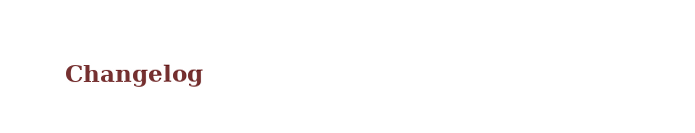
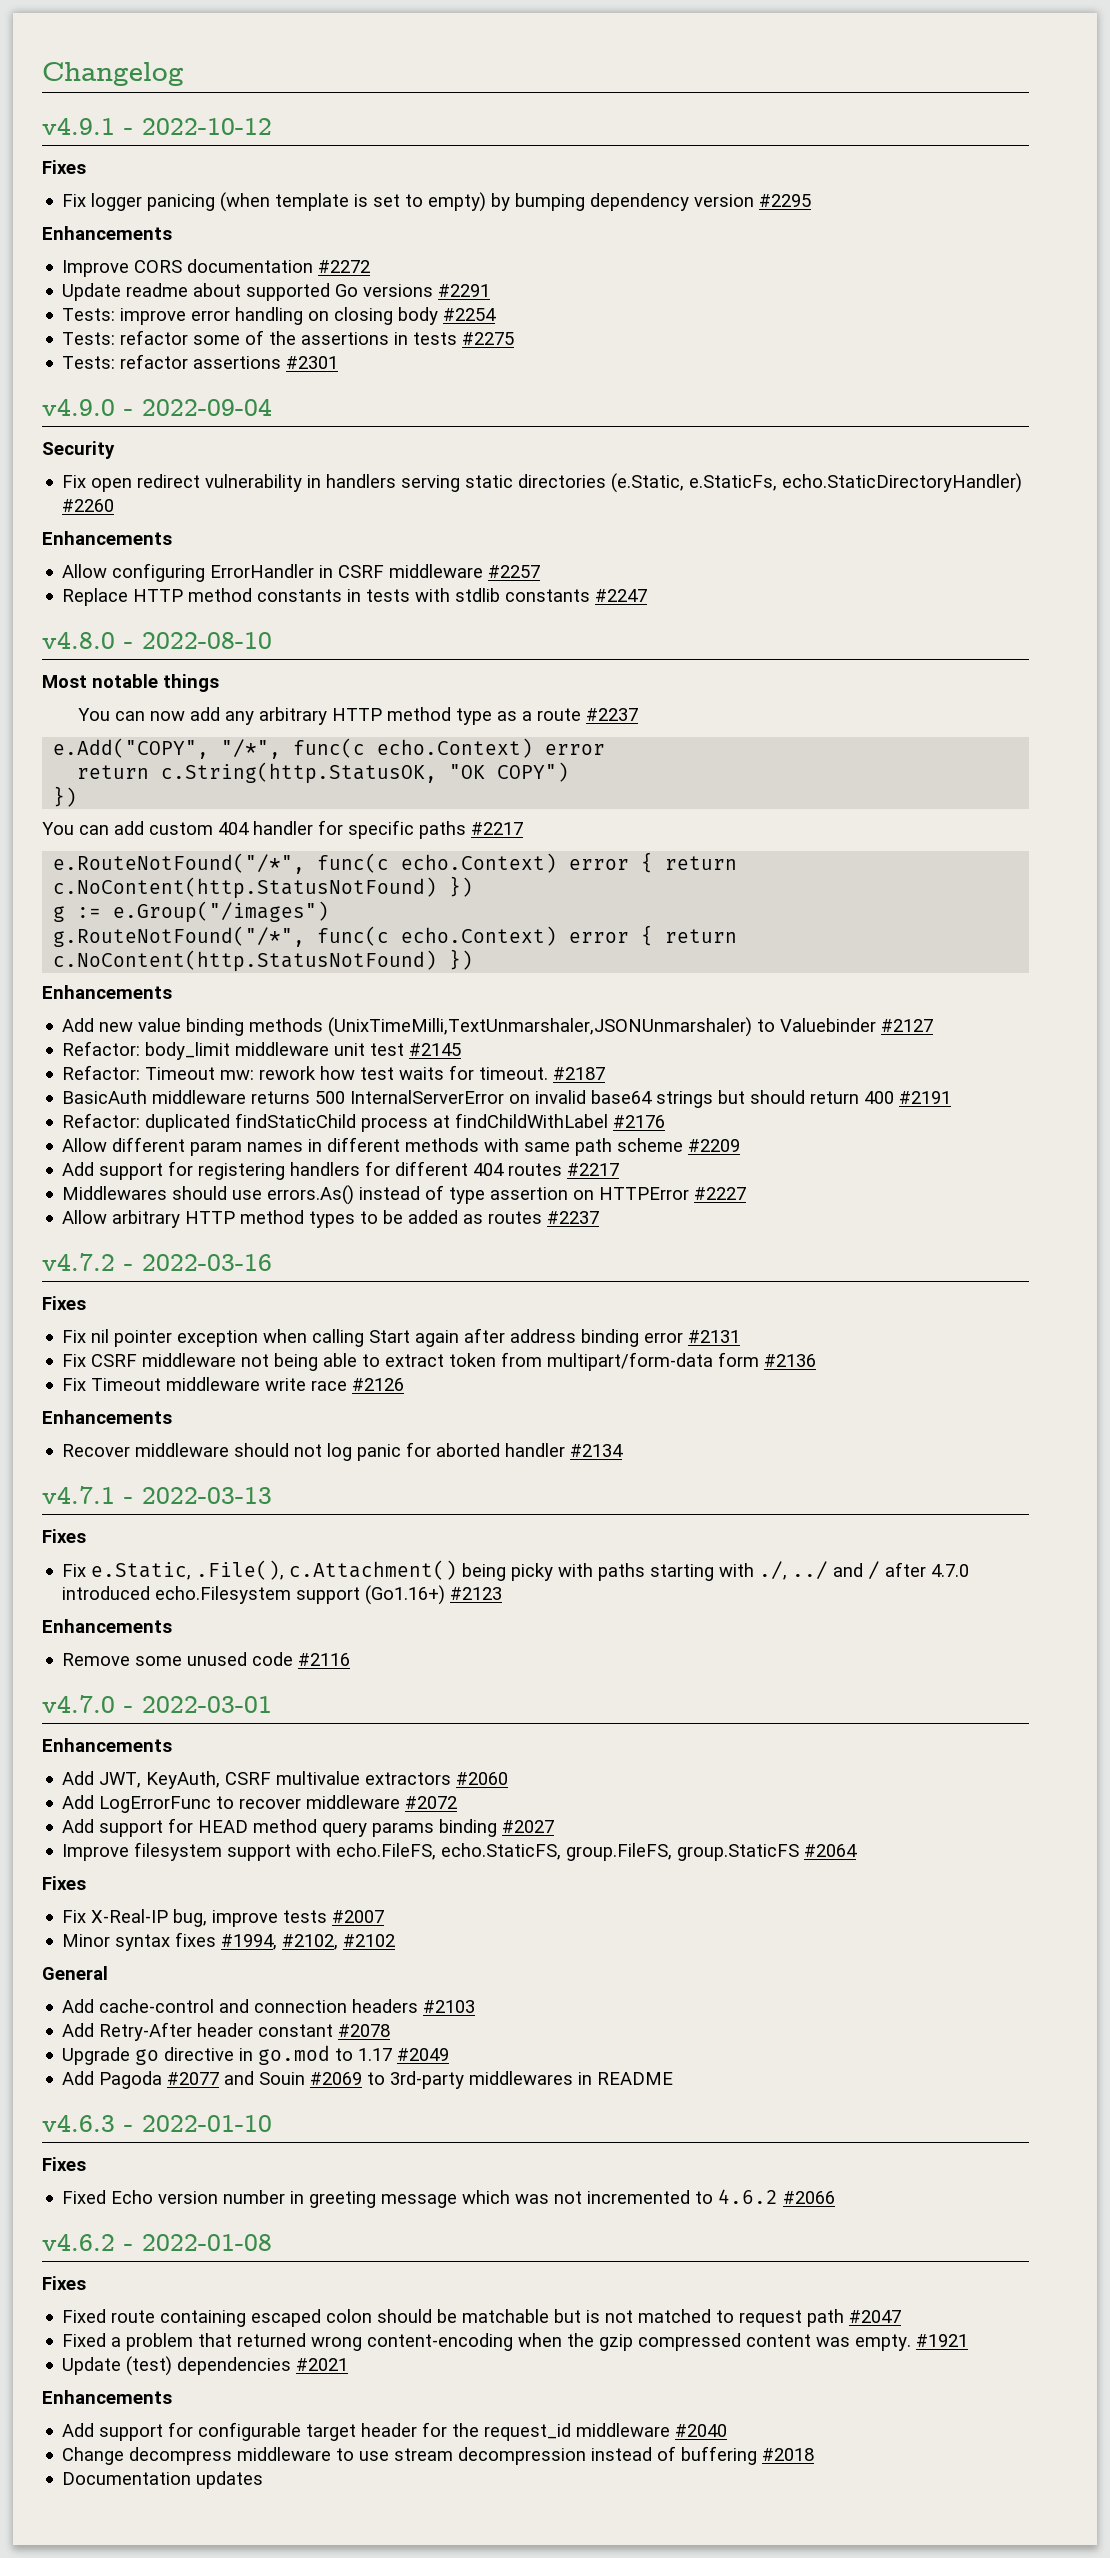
(204, 76) none -> [42,117,272,135] [42,160,86,174] [62,192,812,212] [42,226,172,240] [62,259,371,277] [62,283,491,301] [62,307,497,325] [62,330,515,345] [62,354,339,369] [42,398,272,416] [42,441,115,459] [62,473,1023,493] [62,499,115,512] [42,531,172,545] [62,563,541,582] [62,588,648,606] [42,631,272,649] [42,674,219,692] [78,707,639,725] [53,738,606,759] [77,762,570,784] [53,786,78,807] [42,820,523,839] [53,852,738,874] [53,876,474,899] [53,901,330,923] [53,925,738,947] [53,949,474,972] [42,985,172,999] [62,1017,934,1037] [62,1041,462,1060] [62,1065,606,1080] [62,1090,952,1108] [62,1113,666,1132] [62,1137,741,1156] [62,1161,620,1180] [62,1185,747,1205] [62,1210,600,1228] [42,1253,272,1271] [42,1296,86,1310] [62,1328,741,1347] [62,1352,817,1371] [62,1377,405,1391] [42,1410,172,1424] [62,1442,624,1461] [42,1486,272,1504] [42,1529,86,1543] [62,1560,970,1581] [62,1585,503,1605] [42,1619,172,1633] [62,1652,351,1666] [42,1695,272,1713] [42,1738,172,1752] [62,1771,509,1789] [62,1795,458,1813] [62,1818,555,1837] [62,1842,858,1861] [42,1876,86,1890] [62,1909,385,1927] [62,1932,396,1951] [42,1966,108,1980] [62,1999,476,2013] [62,2022,391,2041] [62,2045,450,2065] [62,2071,674,2089] [42,2114,272,2132] [42,2157,86,2171] [62,2189,836,2208] [42,2233,272,2251] [42,2276,86,2290] [62,2309,902,2327] [62,2333,969,2351] [62,2356,349,2376] [42,2390,172,2404] [62,2422,728,2441] [62,2446,815,2465] [62,2471,264,2489] // v4.9.1 - 2022-10-12 // Fixes // Fix logger panicing (when template is set to empty) by bumping dependency version #2295 // Enhancements // Improve CORS documentation #2272 // Update readme about supported Go versions #2291 // Tests: improve error handling on closing body #2254 // Tests: refactor some of the assertions in tests #2275 // Tests: refactor assertions #2301 // v4.9.0 - 2022-09-04 // Security // Fix open redirect vulnerability in handlers serving static directories (e.Static, e.StaticFs, echo.StaticDirectoryHandler) #2260 // Enhancements // Allow configuring ErrorHandler in CSRF middleware #2257 // Replace HTTP method constants in tests with stdlib constants #2247 // v4.8.0 - 2022-08-10 // Most notable things // You can now add any arbitrary HTTP method type as a route #2237 // e.Add("COPY", "/*", func(c echo.Context) error // return c.String(http.StatusOK, "OK COPY") // }) // You can add custom 404 handler for specific paths #2217 // e.RouteNotFound("/*", func(c echo.Context) error { return c.NoContent(http.StatusNotFound) }) // g := e.Group("/images") // g.RouteNotFound("/*", func(c echo.Context) error { return c.NoContent(http.StatusNotFound) }) // Enhancements // Add new value binding methods (UnixTimeMilli,TextUnmarshaler,JSONUnmarshaler) to Valuebinder #2127 // Refactor: body_limit middleware unit test #2145 // Refactor: Timeout mw: rework how test waits for timeout. #2187 // BasicAuth middleware returns 500 InternalServerError on invalid base64 strings but should return 400 #2191 // Refactor: duplicated findStaticChild process at findChildWithLabel #2176 // Allow different param names in different methods with same path scheme #2209 // Add support for registering handlers for different 404 routes #2217 // Middlewares should use errors.As() instead of type assertion on HTTPError #2227 // Allow arbitrary HTTP method types to be added as routes #2237 // v4.7.2 - 2022-03-16 // Fixes // Fix nil pointer exception when calling Start again after address binding error #2131 // Fix CSRF middleware not being able to extract token from multipart/form-data form #2136 // Fix Timeout middleware write race #2126 // Enhancements // Recover middleware should not log panic for aborted handler #2134 // v4.7.1 - 2022-03-13 // Fixes // Fix e.Static, .File(), c.Attachment() being picky with paths starting with ./, ../ and / after 4.7.0 introduced echo.Filesystem support (Go1.16+) #2123 // Enhancements // Remove some unused code #2116 // v4.7.0 - 2022-03-01 // Enhancements // Add JWT, KeyAuth, CSRF multivalue extractors #2060 // Add LogErrorFunc to recover middleware #2072 // Add support for HEAD method query params binding #2027 // Improve filesystem support with echo.FileFS, echo.StaticFS, group.FileFS, group.StaticFS #2064 // Fixes // Fix X-Real-IP bug, improve tests #2007 // Minor syntax fixes #1994, #2102, #2102 // General // Add cache-control and connection headers #2103 // Add Retry-After header constant #2078 // Upgrade go directive in go.mod to 1.17 #2049 // Add Pagoda #2077 and Souin #2069 to 3rd-party middlewares in README // v4.6.3 - 2022-01-10 // Fixes // Fixed Echo version number in greeting message which was not incremented to 4.6.2 #2066 // v4.6.2 - 2022-01-08 // Fixes // Fixed route containing escaped colon should be matchable but is not matched to request path #2047 // Fixed a problem that returned wrong content-encoding when the gzip compressed content was empty. #1921 // Update (test) dependencies #2021 // Enhancements // Add support for configurable target header for the request_id middleware #2040 // Change decompress middleware to use stream decompression instead of buffering #2018 // Documentation updates

